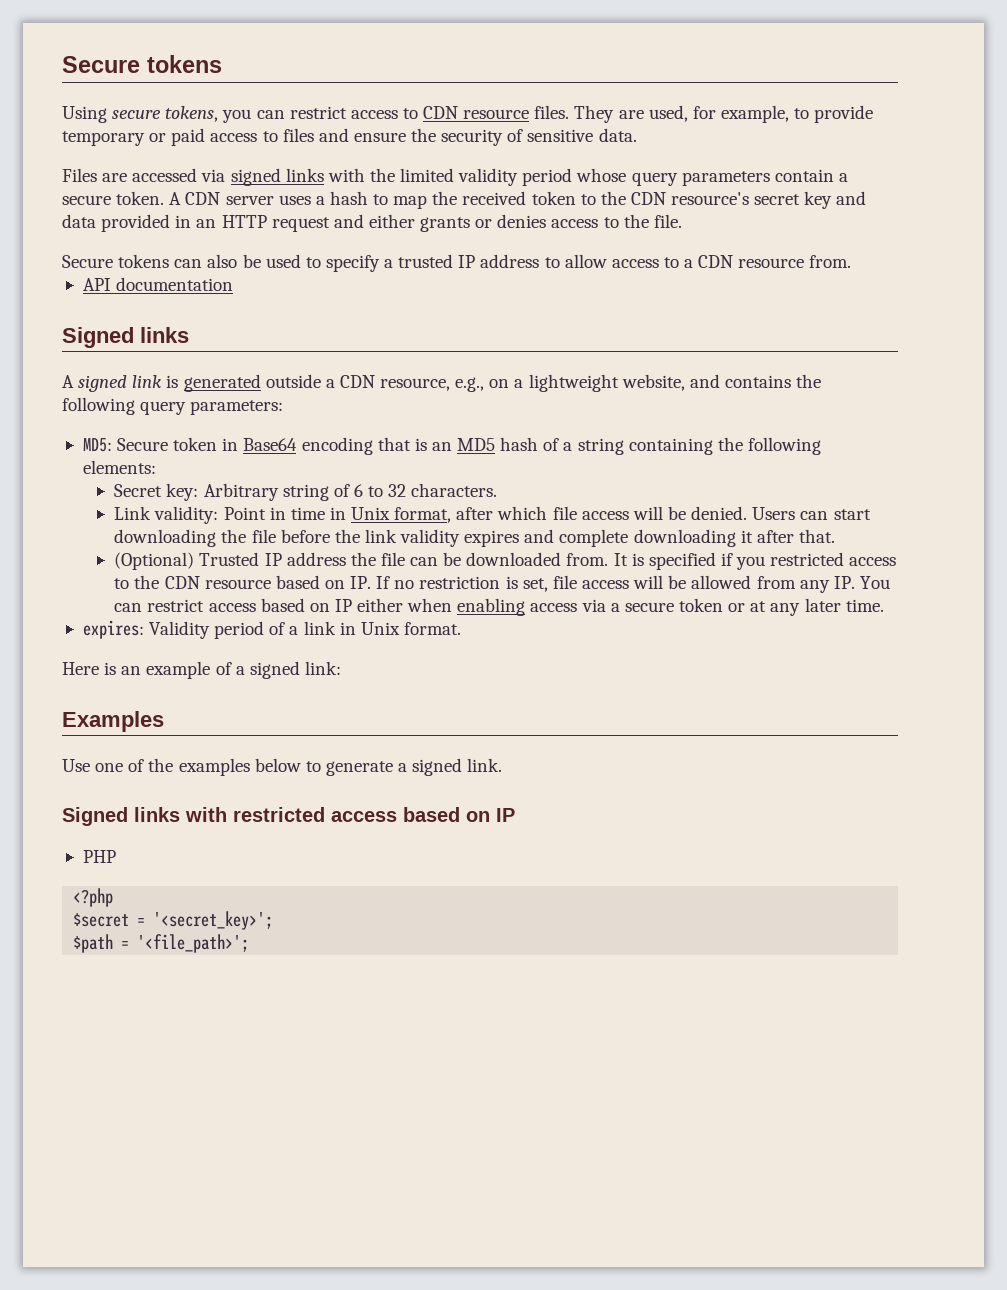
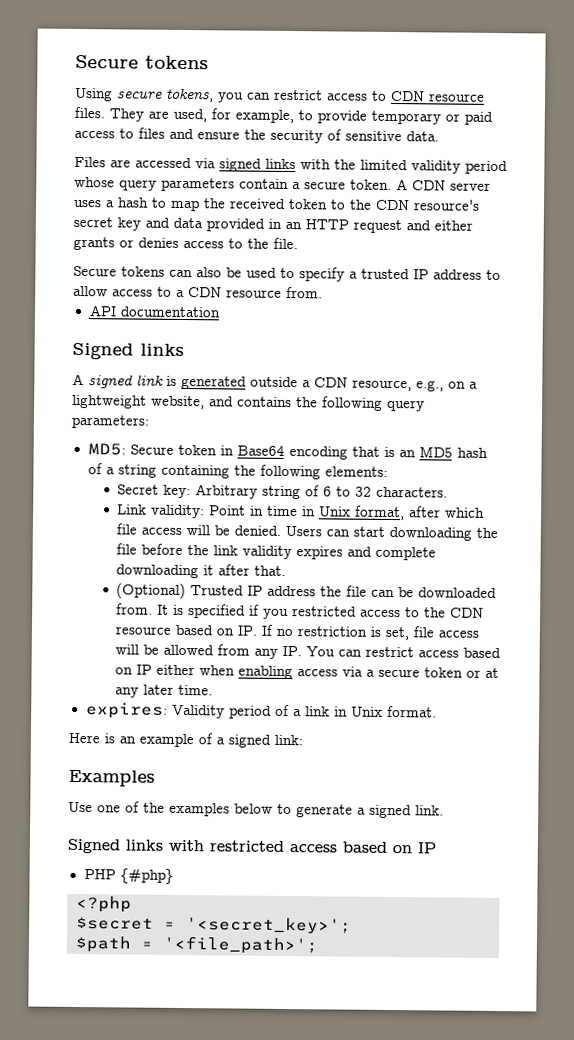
(116, 856) none -> [119,868,174,884] {#php}

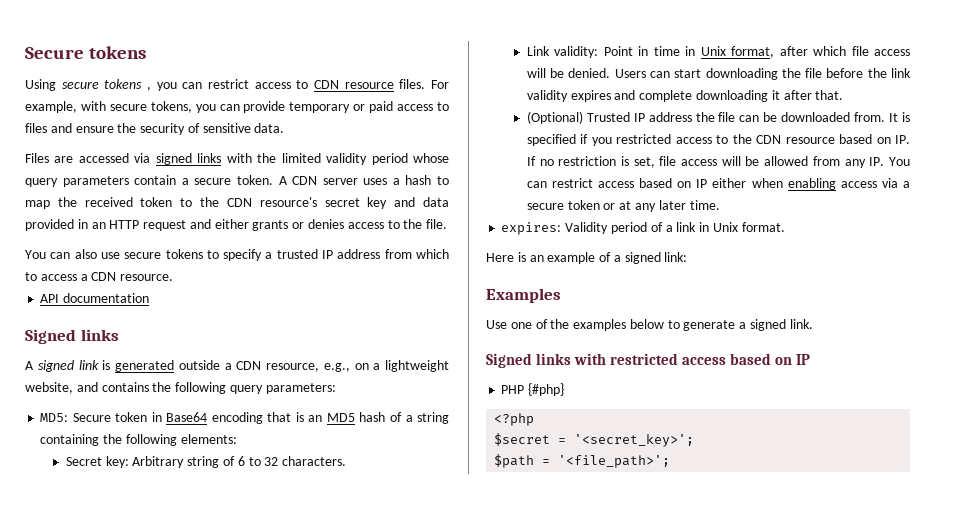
[166,88,214,103] tokens, -> [104,79,151,91] tokens ,
[109,108,313,124] They are used, for example, to -> [431,80,450,89] [25,101,240,113] For example, with secure tokens, you can
[73,265,277,278] Secure tokens can also be used -> [25,249,203,259] You can also use secure tokens
[486,269,501,281] [73,285,323,299] to allow access to a CDN resource from. -> [384,249,450,259] [25,272,174,281] from which to access a CDN resource.

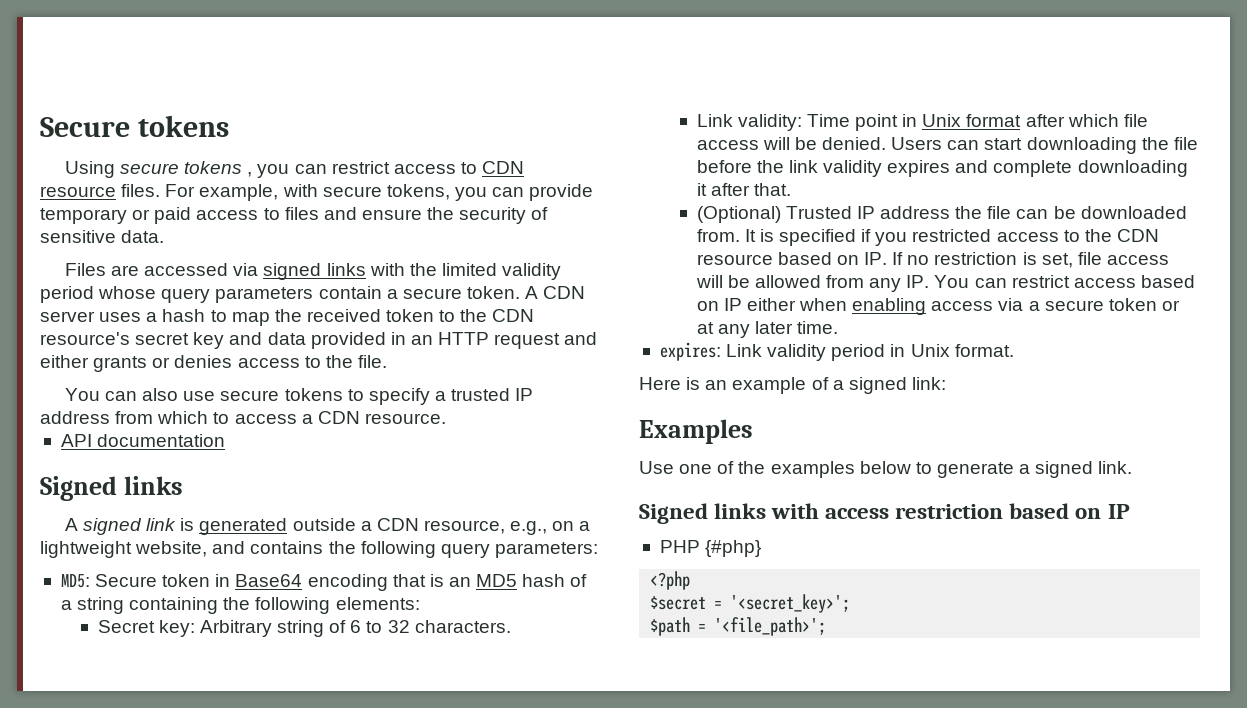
[603,46,775,58] Point in time in Unix format, -> [806,114,1022,131] Time point in Unix format
[565,222,697,234] Validity period of a link -> [726,344,886,361] Link validity period
[610,353,727,365] restricted access -> [825,504,1004,519] access restriction

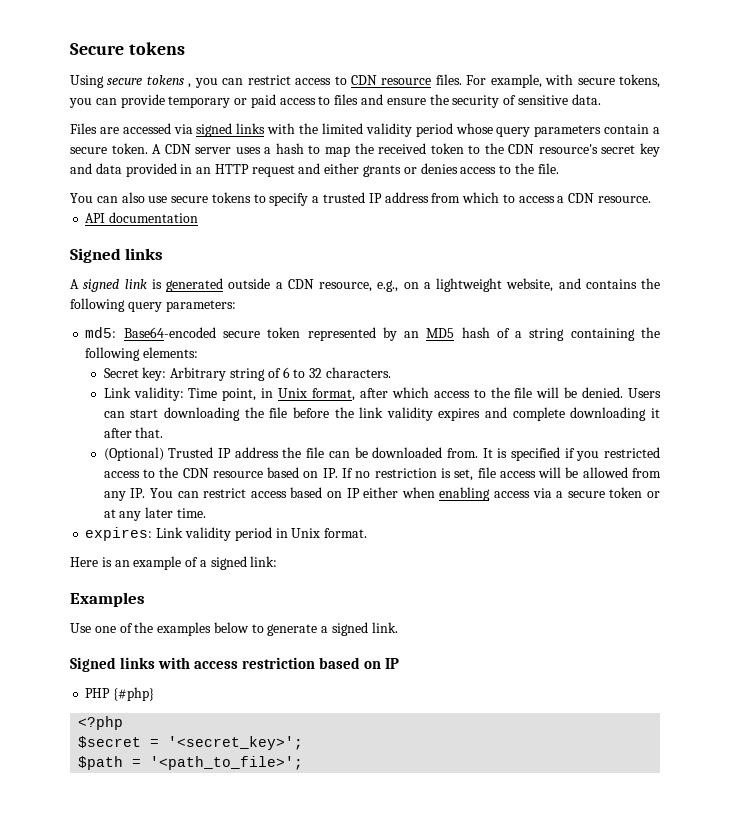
[60,574,444,591] MD5: Secure token in Base64 encoding that is -> [85,327,397,341] md5: Base64-encoded secure token represented by
[855,114,1022,131] point in Unix format -> [222,388,356,401] point, in Unix format,
[1123,114,1148,127] [696,140,759,150] file access -> [433,387,533,398] access to the file
[714,617,827,636] '<file_path>'; -> [150,756,304,770] '<path_to_file>';

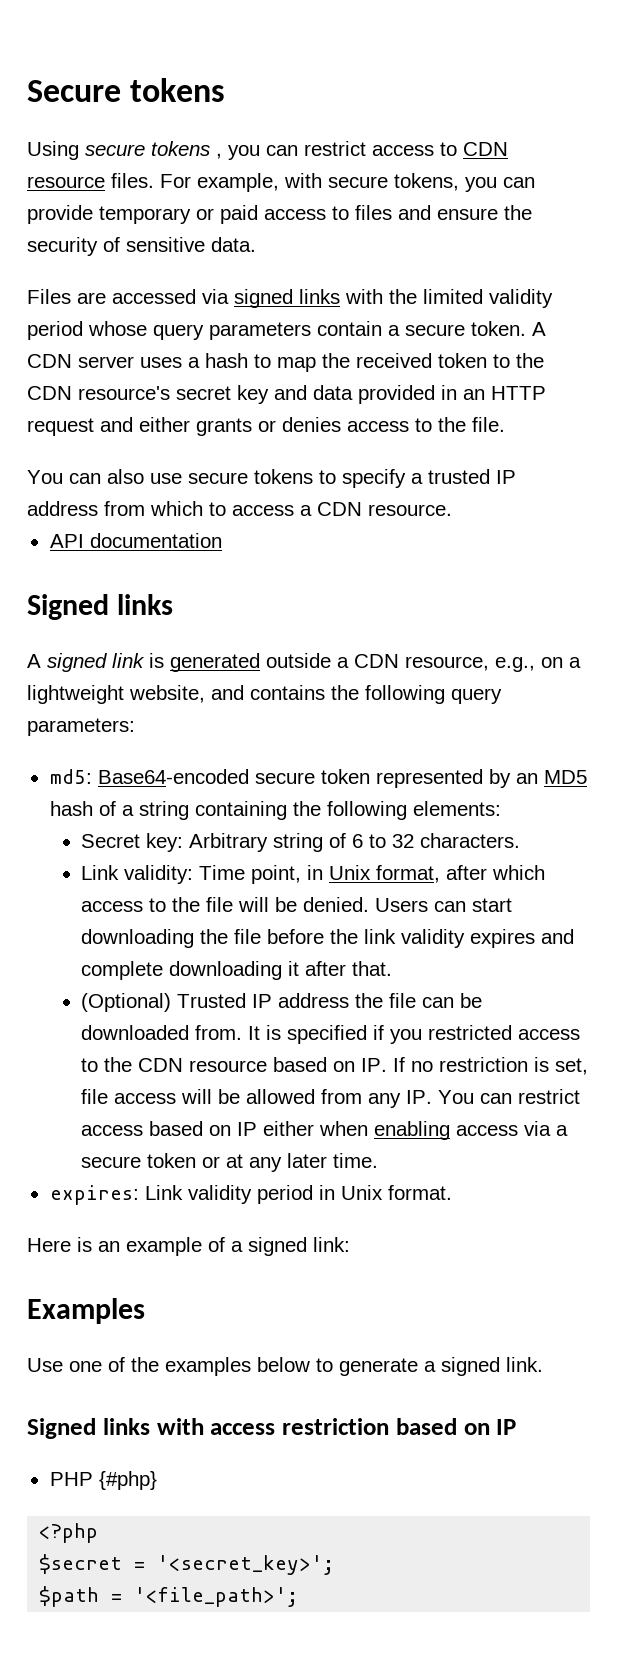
[150,756,304,770] '<path_to_file>'; -> [134,1587,299,1607] '<file_path>';

